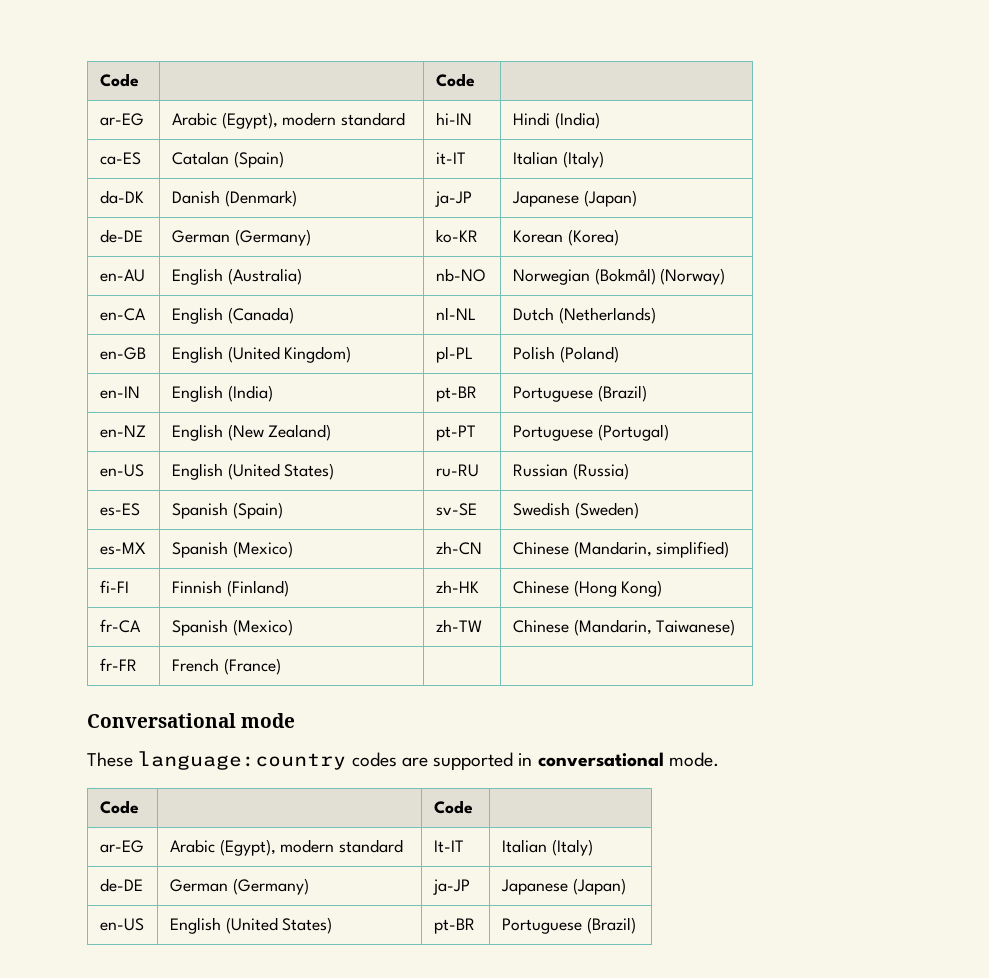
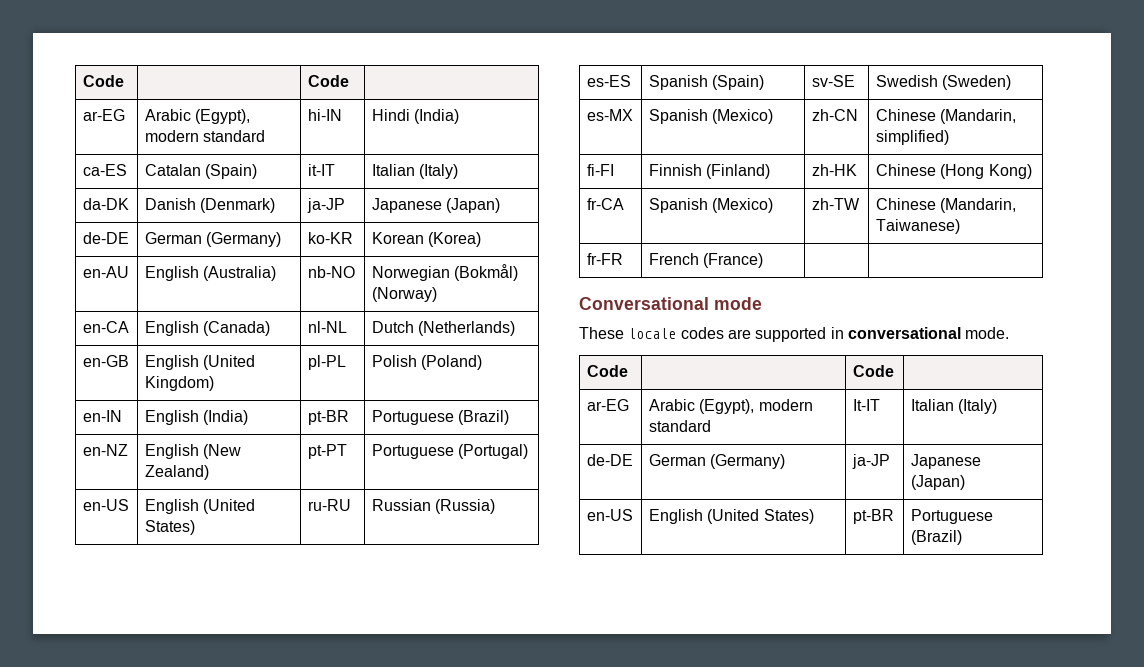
[138,751,347,770] language:country -> [628,328,677,339] locale

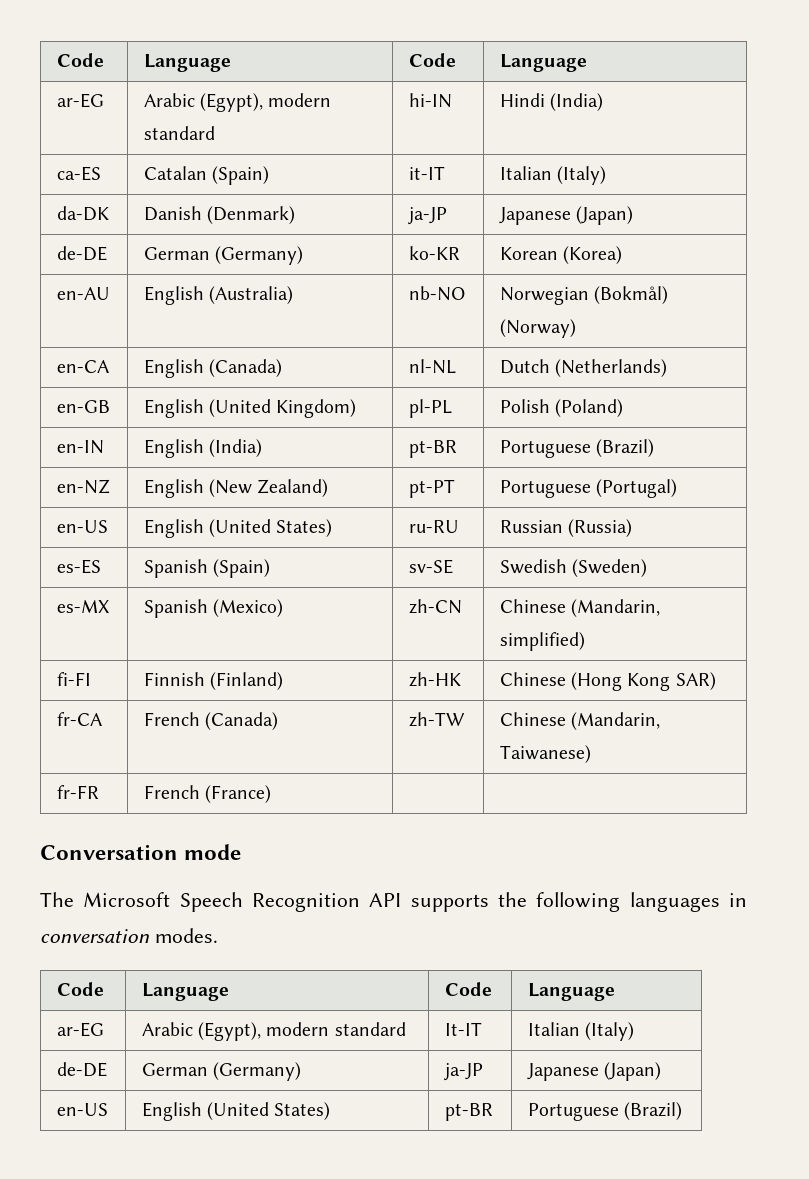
[82,75,124,87] [307,75,349,87] Code | | Code | -> [56,53,104,67] [143,54,231,72] [408,53,456,67] [499,54,587,72] Code | Language | Code | Language
[988,164,1032,179] Kong) -> [627,672,716,691] Kong SAR)
[648,198,774,213] Spanish (Mexico) -> [143,712,279,730] French (Canada)
[579,297,709,310] Conversational -> [40,844,178,860] Conversation
[579,327,1010,342] [586,365,628,377] [852,365,894,377] These locale codes are supported in conversational mode. // Code | | Code | -> [40,892,747,912] [40,928,218,943] [56,982,104,996] [141,983,229,1001] [444,982,492,996] [527,983,615,1001] The Microsoft Speech Recognition API supports the following languages in conversation modes. // Code | Language | Code | Language

